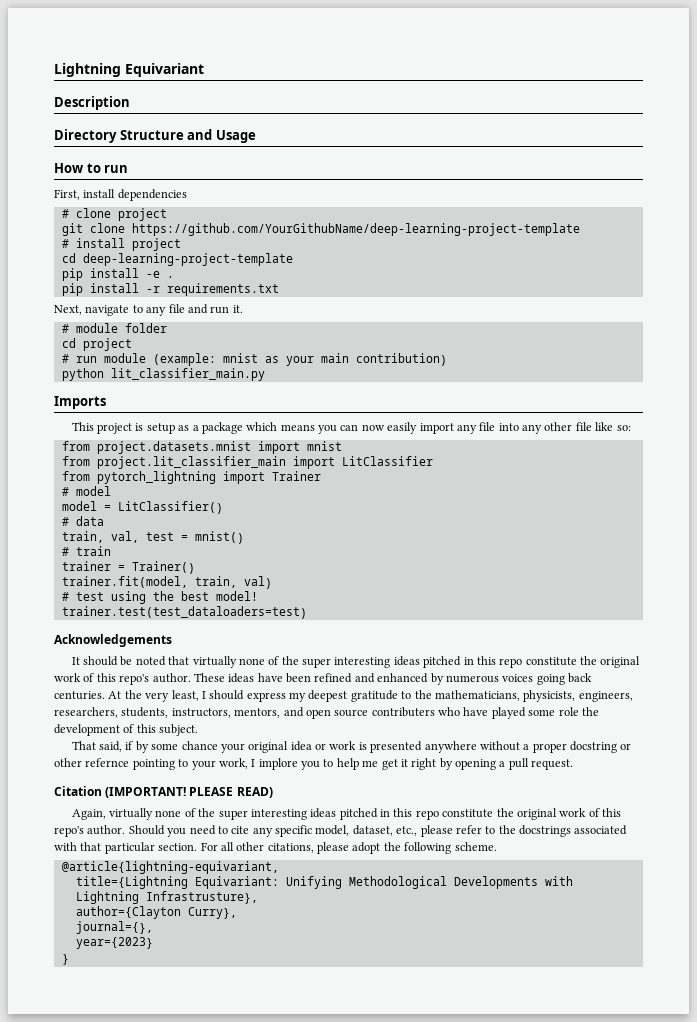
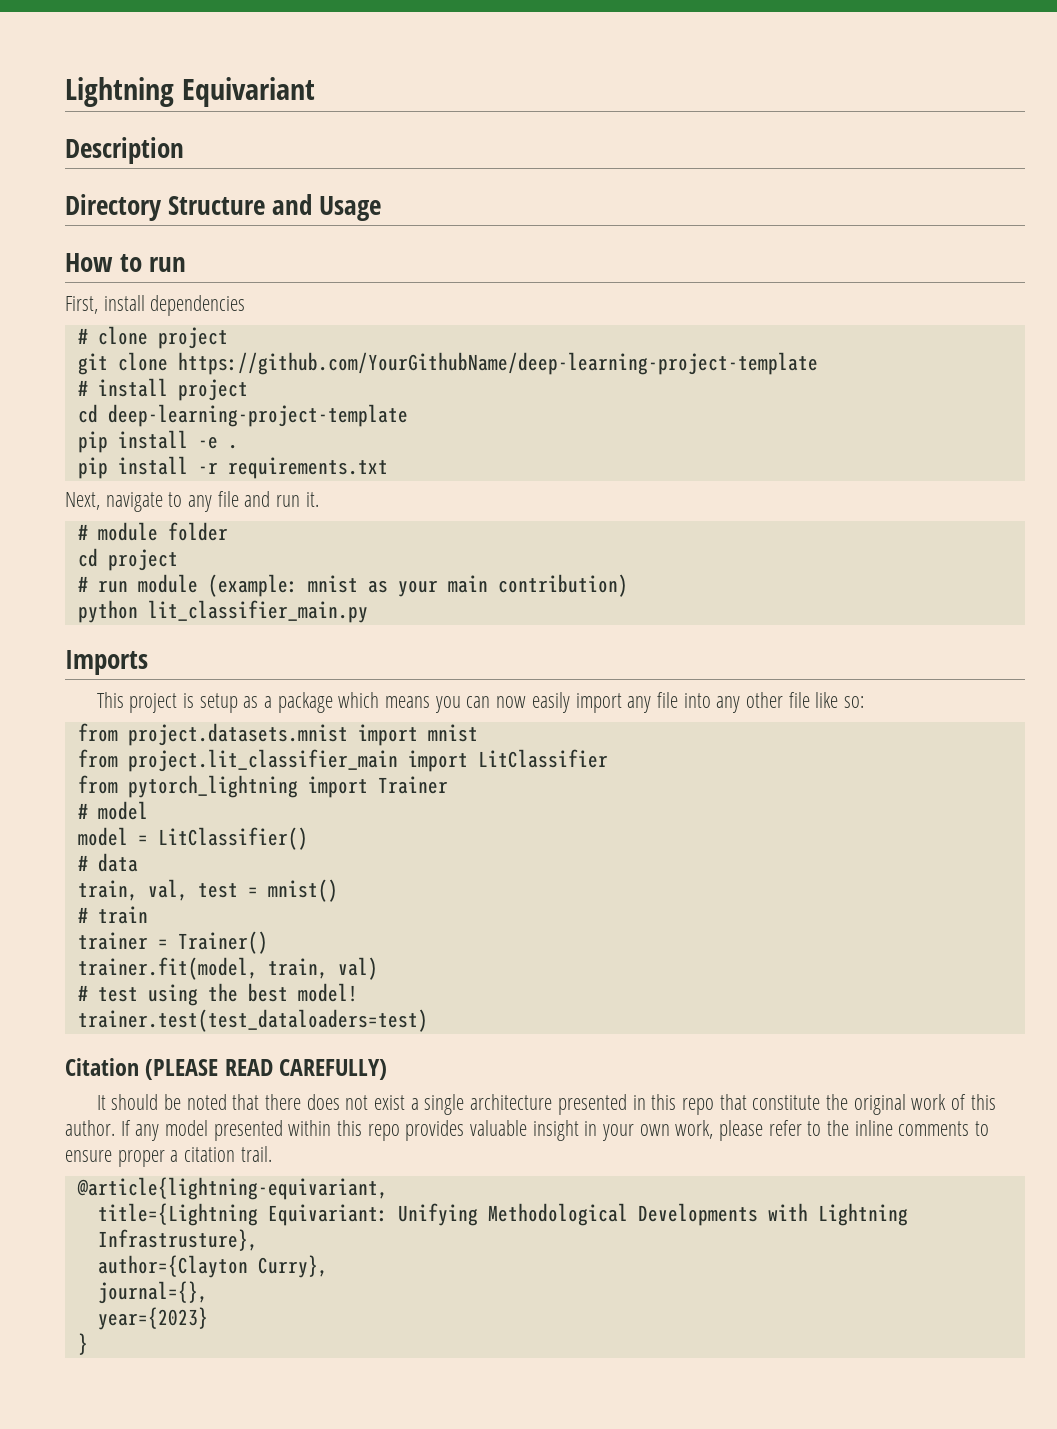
[54,634,172,647] Acknowledgements -> [65,1058,388,1080] Citation (PLEASE READ CAREFULLY)
[192,656,641,668] [54,673,592,685] [54,690,633,702] [54,707,599,719] [54,724,199,736] [71,741,632,753] [54,758,574,770] [54,786,273,798] [71,808,622,820] [54,825,628,837] [54,842,497,854] virtually none of the super interesting ideas pitched in this repo constitute the original work of this repo's author. These ideas have been refined and enhanced by numerous voices going back centuries. At the very least, I should express my deepest gratitude to the mathematicians, physicists, engineers, researchers, students, instructors, mentors, and open source contributers who have played some role the development of this subject. // That said, if by some chance your original idea or work is presented anywhere without a proper docstring or other refernce pointing to your work, I implore you to help me get it right by opening a pull request. // Citation (IMPORTANT! PLEASE READ) // Again, virtually none of the super interesting ideas pitched in this repo constitute the original work of this repo's author. Should you need to cite any specific model, dataset, etc., please refer to the docstrings associated with that particular section. For all other citations, please adopt the following scheme. -> [265,1094,996,1115] [65,1120,990,1141] [65,1146,272,1167] there does not exist a single architecture presented in this repo that constitute the original work of this author. If any model presented within this repo provides valuable insight in your own work, please refer to the inline comments to ensure proper a citation trail.

